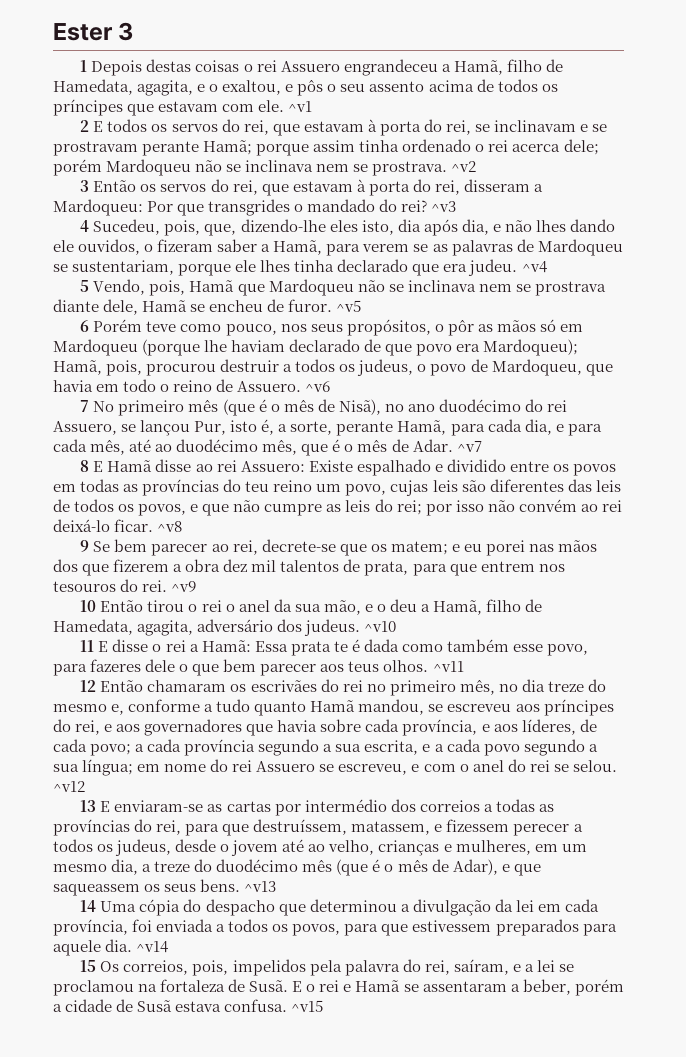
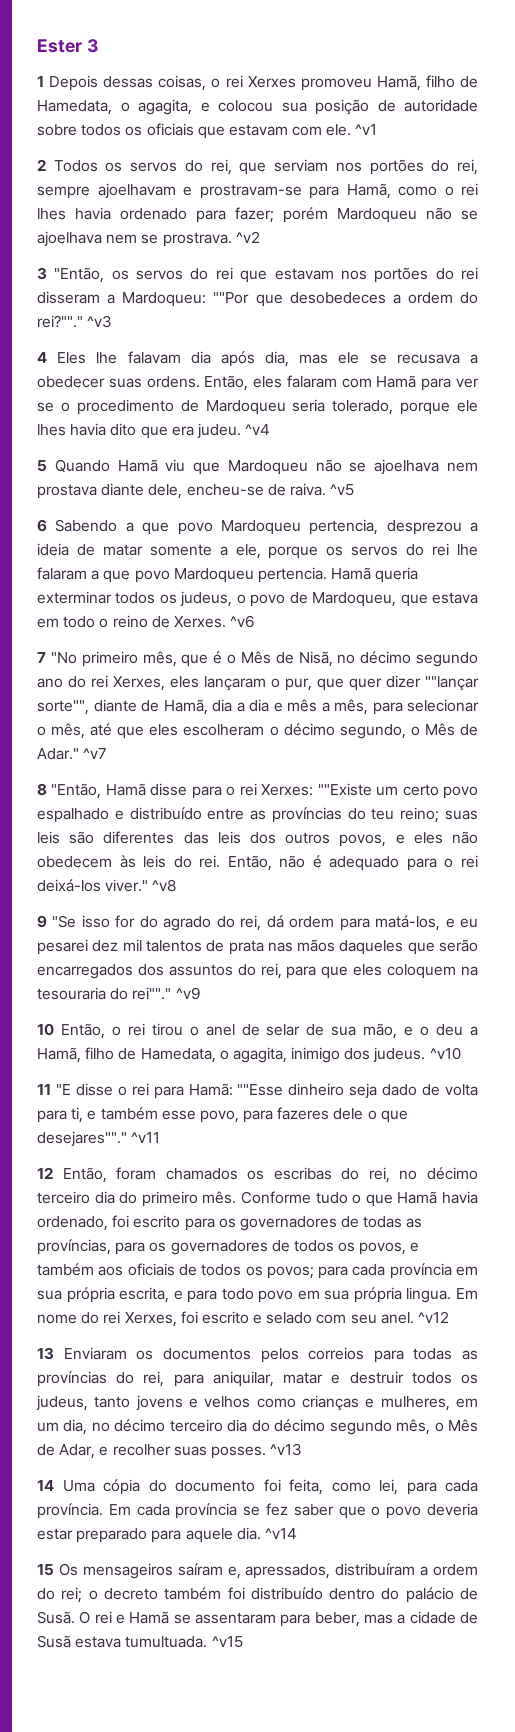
[146,59,563,76] [53,79,133,95] destas coisas o rei Assuero engrandeceu a Hamã, filho de Hamedata, -> [103,75,479,91] [37,100,130,115] dessas coisas, o rei Xerxes promoveu Hamã, filho de Hamedata, o
[209,79,558,96] [53,99,123,116] o exaltou, e pôs o seu assento acima de todos os príncipes -> [218,99,478,115] [37,123,194,136] colocou sua posição de autoridade sobre todos os oficiais
[93,119,608,136] [53,139,599,156] E todos os servos do rei, que estavam à porta do rei, se inclinavam e se prostravam perante Hamã; porque assim tinha ordenado o rei acerca dele; -> [53,159,479,175] [37,183,478,199] [37,207,274,223] Todos os servos do rei, que serviam nos portões do rei, sempre ajoelhavam e prostravam-se para Hamã, como o rei lhes havia ordenado para fazer;
[245,160,314,172] inclinava -> [37,231,102,247] ajoelhava
[93,179,543,196] [53,199,457,216] [80,219,615,236] [53,239,623,256] [53,260,175,275] Então os servos do rei, que estavam à porta do rei, disseram a Mardoqueu: Por que transgrides o mandado do rei? ^v3 // 4 Sucedeu, pois, que, dizendo-lhe eles isto, dia após dia, e não lhes dando ele ouvidos, o fizeram saber a Hamã, para verem se as palavras de Mardoqueu se sustentariam, -> [54,267,479,283] [37,291,478,307] [37,315,113,328] [37,351,478,367] [37,375,479,391] [37,399,394,415] "Então, os servos do rei que estavam nos portões do rei disseram a Mardoqueu: ""Por que desobedeces a ordem do rei?""." ^v3 // 4 Eles lhe falavam dia após dia, mas ele se recusava a obedecer suas ordens. Então, eles falaram com Hamã para ver se o procedimento de Mardoqueu seria tolerado,
[294,259,409,272] tinha declarado -> [70,423,137,436] havia dito
[93,279,235,296] Vendo, pois, Hamã -> [54,459,186,473] Quando Hamã viu
[407,280,606,296] [53,299,362,315] [80,319,583,336] [53,339,579,356] [53,359,293,376] inclinava nem se prostrava diante dele, Hamã se encheu de furor. ^v5 // 6 Porém teve como pouco, nos seus propósitos, o pôr as mãos só em Mardoqueu (porque lhe haviam declarado de que povo era Mardoqueu); Hamã, pois, procurou destruir a -> [374,459,478,475] [37,483,355,499] [37,519,478,535] [37,543,479,559] [37,567,419,583] [37,591,112,604] ajoelhava nem prostava diante dele, encheu-se de raiva. ^v5 // 6 Sabendo a que povo Mardoqueu pertencia, desprezou a ideia de matar somente a ele, porque os servos do rei lhe falaram a que povo Mardoqueu pertencia. Hamã queria exterminar
[53,380,93,392] havia -> [432,592,479,604] estava
[237,381,302,392] Assuero. -> [173,616,226,628] Xerxes.
[93,399,568,416] [53,419,602,436] [53,439,453,456] No primeiro mês (que é o mês de Nisã), no ano duodécimo do rei Assuero, se lançou Pur, isto é, a sorte, perante Hamã, para cada dia, e para cada mês, até ao duodécimo mês, que é o mês de Adar. -> [50,651,478,667] [37,675,479,691] [37,699,479,715] [37,723,478,739] [37,748,79,760] "No primeiro mês, que é o Mês de Nisã, no décimo segundo ano do rei Xerxes, eles lançaram o pur, que quer dizer ""lançar sorte"", diante de Hamã, dia a dia e mês a mês, para selecionar o mês, até que eles escolheram o décimo segundo, o Mês de Adar."
[93,461,104,472] E -> [51,783,102,799] "Então,
[195,459,616,476] [53,479,429,496] ao rei Assuero: Existe espalhado e dividido entre os povos em todas as províncias do teu reino um povo, cujas -> [191,783,478,799] [37,807,478,823] para o rei Xerxes: ""Existe um certo povo espalhado e distribuído entre as províncias do teu reino; suas
[53,499,622,516] [53,519,183,532] [80,539,598,556] [53,559,565,576] [53,579,197,592] [80,599,292,612] de todos os povos, e que não cumpre as leis do rei; por isso não convém ao rei deixá-lo ficar. ^v8 // 9 Se bem parecer ao rei, decrete-se que os matem; e eu porei nas mãos dos que fizerem a obra dez mil talentos de prata, para que entrem nos tesouros do rei. ^v9 // 10 Então tirou o rei o anel da -> [249,831,478,847] [37,855,479,871] [37,879,177,892] [37,915,478,931] [37,939,479,955] [37,963,479,979] [37,987,201,1000] [37,1023,325,1039] dos outros povos, e eles não obedecem às leis do rei. Então, não é adequado para o rei deixá-los viver." ^v8 // 9 "Se isso for do agrado do rei, dá ordem para matá-los, e eu pesarei dez mil talentos de prata nas mãos daqueles que serão encarregados dos assuntos do rei, para que eles coloquem na tesouraria do rei""." ^v9 // 10 Então, o rei tirou o anel de selar de
[137,619,274,636] agagita, adversário -> [219,1047,341,1063] o agagita, inimigo
[98,641,109,652] E -> [55,1084,71,1095] "E
[189,639,443,656] a Hamã: Essa prata te é dada como -> [153,1083,479,1099] [37,1107,97,1123] para Hamã: ""Esse dinheiro seja dado de volta para ti, e
[223,659,464,676] [80,679,606,696] [53,699,614,716] [53,719,597,736] [53,739,598,756] [53,759,617,776] [53,781,85,792] [80,799,493,816] bem parecer aos teus olhos. ^v11 // 12 Então chamaram os escrivães do rei no primeiro mês, no dia treze do mesmo e, conforme a tudo quanto Hamã mandou, se escreveu aos príncipes do rei, e aos governadores que havia sobre cada província, e aos líderes, de cada povo; a cada província segundo a sua escrita, e a cada povo segundo a sua língua; em nome do rei Assuero se escreveu, e com o anel do rei se selou. ^v12 // 13 E enviaram-se as cartas por intermédio dos correios a -> [37,1131,161,1147] [37,1167,478,1183] [37,1191,479,1207] [37,1215,423,1231] [37,1239,420,1255] [37,1263,479,1279] [37,1287,479,1303] [37,1311,450,1327] [37,1347,404,1363] desejares""." ^v11 // 12 Então, foram chamados os escribas do rei, no décimo terceiro dia do primeiro mês. Conforme tudo o que Hamã havia ordenado, foi escrito para os governadores de todas as províncias, para os governadores de todos os povos, e também aos oficiais de todos os povos; para cada província em sua própria escrita, e para todo povo em sua própria lingua. Em nome do rei Xerxes, foi escrito e selado com seu anel. ^v12 // 13 Enviaram os documentos pelos correios para
[222,819,583,836] [53,839,375,856] que destruíssem, matassem, e fizessem perecer a todos os judeus, desde o jovem até ao velho, -> [212,1371,479,1387] [36,1395,296,1411] aniquilar, matar e destruir todos os judeus, tanto jovens e velhos como
[53,859,541,876] [53,879,241,896] mesmo dia, a treze do duodécimo mês (que é o mês de Adar), e que saqueassem os seus bens. -> [63,1419,478,1435] [37,1444,266,1459] dia, no décimo terceiro dia do décimo segundo mês, o Mês de Adar, e recolher suas posses.
[205,899,599,916] [53,919,579,936] despacho que determinou a divulgação da lei em cada província, foi enviada a todos os povos, para que estivessem preparados -> [175,1479,478,1495] [37,1503,479,1519] [37,1528,148,1543] documento foi feita, como lei, para cada província. Em cada província se fez saber que o povo deveria estar preparado
[123,959,574,976] [53,979,316,996] correios, pois, impelidos pela palavra do rei, saíram, e a lei se proclamou na fortaleza de Susã. E o -> [82,1563,478,1579] [37,1587,479,1603] [37,1611,91,1624] mensageiros saíram e, apressados, distribuíram a ordem do rei; o decreto também foi distribuído dentro do palácio de Susã. O
[510,979,624,996] a beber, porém -> [280,1612,393,1627] para beber, mas
[224,999,288,1012] confusa. -> [125,1636,208,1648] tumultuada.

